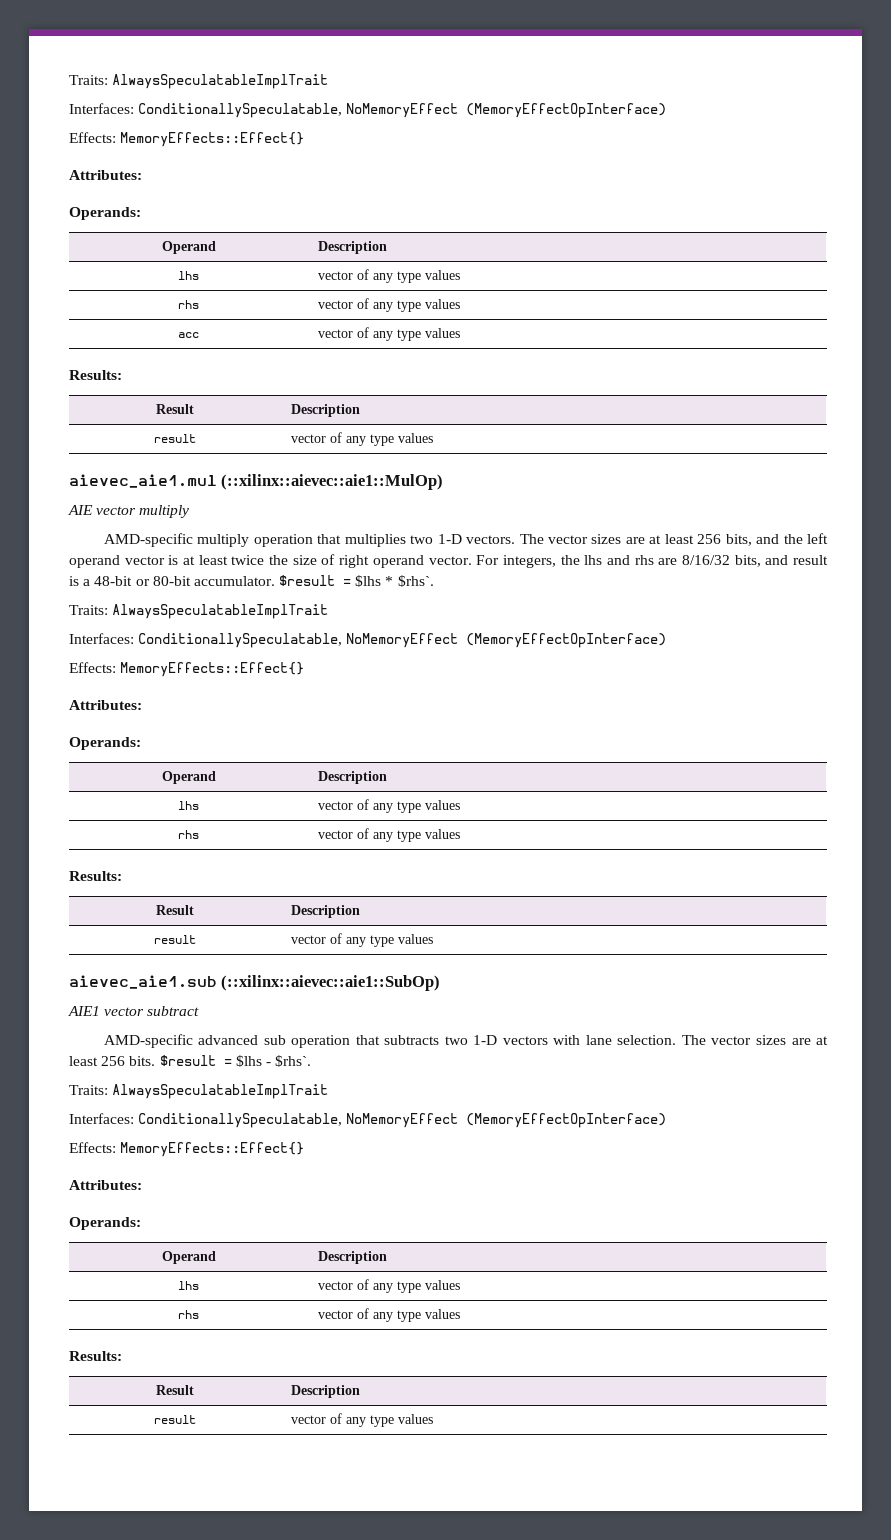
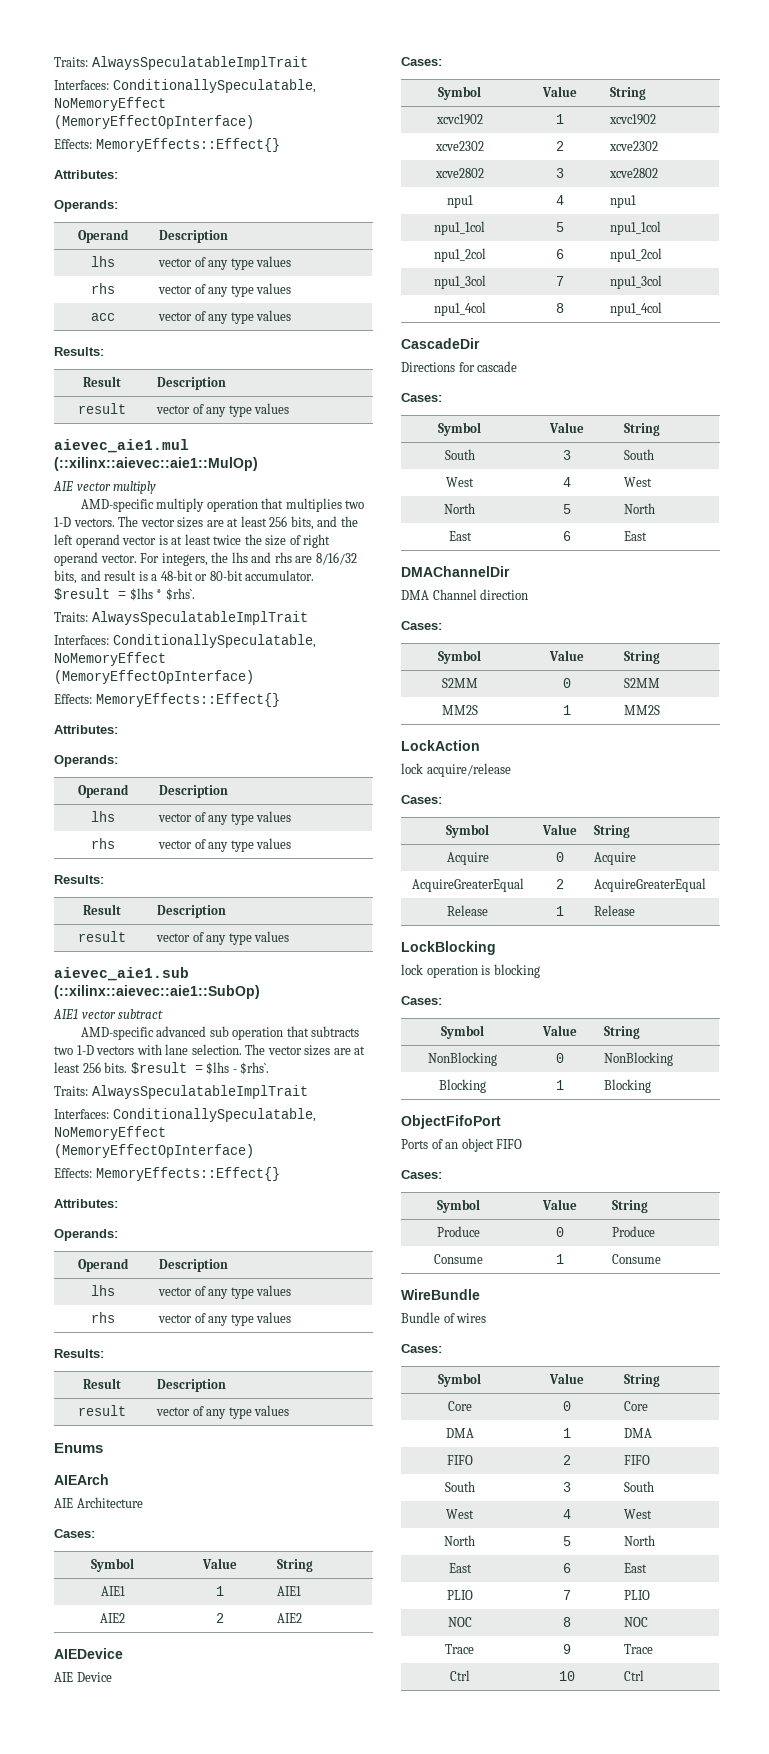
(434, 1419) none -> [54,1443,103,1453] [54,1474,109,1485] [54,1497,143,1508] [54,1529,95,1538] [91,1558,134,1572] [202,1558,237,1569] [277,1559,314,1572] [100,1586,125,1596] [216,1586,224,1596] [277,1586,302,1596] [100,1613,125,1623] [216,1613,224,1623] [277,1613,303,1623] [54,1648,123,1659] [54,1672,112,1682] [401,57,442,66] [438,86,481,100] [542,86,577,97] [610,87,647,100] [435,114,483,125] [556,114,564,124] [609,114,657,125] [434,141,484,151] [556,141,564,151] [609,141,659,151] [434,168,484,178] [556,168,564,178] [609,168,659,178] [446,195,473,208] [556,195,564,205] [610,195,637,208] [434,221,485,235] [556,222,564,232] [610,221,662,235] [433,248,486,262] [556,249,564,259] [610,248,663,262] [433,275,486,289] [556,276,564,286] [610,275,663,289] [433,302,486,316] [556,303,564,313] [610,302,663,316] [401,338,480,349] [401,361,518,372] [401,393,442,402] [438,422,481,436] [549,422,584,433] [624,423,661,436] [444,449,475,460] [563,450,571,460] [624,449,655,460] [446,477,474,487] [563,477,571,487] [624,477,653,487] [444,503,475,514] [563,504,571,514] [624,503,656,514] [448,531,472,541] [563,531,571,541] [624,531,648,541] [401,566,510,577] [401,589,529,600] [401,621,442,630] [438,650,481,664] [549,650,584,661] [624,651,661,664] [441,678,478,688] [563,678,571,688] [624,678,661,688] [441,705,478,715] [563,705,571,715] [624,705,661,715] [401,740,480,751] [401,763,511,777] [401,795,442,804] [446,824,489,838] [542,824,577,835] [594,825,631,838] [446,852,489,865] [556,852,564,862] [594,852,637,865] [411,878,524,892] [556,879,564,889] [594,878,707,892] [447,905,488,916] [556,906,564,916] [594,905,636,916] [401,941,496,955] [401,964,540,978] [401,996,442,1005] [441,1025,484,1039] [542,1025,577,1036] [604,1026,641,1039] [428,1052,497,1066] [556,1053,564,1063] [604,1052,674,1066] [439,1079,486,1093] [556,1080,564,1090] [604,1079,652,1093] [401,1115,501,1129] [401,1138,523,1152] [401,1170,442,1179] [437,1199,480,1213] [542,1199,577,1210] [612,1200,649,1213] [437,1226,480,1237] [556,1227,564,1237] [612,1226,656,1237] [434,1254,483,1264] [556,1254,564,1264] [612,1254,662,1264] [401,1289,480,1300] [401,1312,487,1323] [401,1344,442,1353] [438,1373,481,1387] [549,1373,584,1384] [624,1374,661,1387] [447,1401,472,1411] [563,1401,571,1411] [624,1401,649,1411] [445,1428,474,1438] [563,1428,571,1438] [624,1428,653,1438] [446,1455,473,1465] [563,1455,571,1465] [624,1455,651,1465] [444,1481,475,1492] [563,1482,571,1492] [624,1481,655,1492] [446,1509,474,1519] [563,1509,571,1519] [624,1509,653,1519] [444,1535,475,1546] [563,1536,571,1546] [624,1535,656,1546] [448,1563,472,1573] [563,1563,571,1573] [624,1563,648,1573] [446,1590,473,1600] [563,1590,571,1600] [624,1590,651,1600] [447,1617,472,1627] [563,1617,571,1627] [624,1617,649,1627] [445,1644,474,1654] [563,1644,571,1654] [624,1644,654,1654] [449,1670,470,1681] [559,1671,575,1681] [624,1670,645,1681] // Enums // AIEArch // AIE Architecture // Cases: // Symbol | Value | String // AIE1 | 1 | AIE1 // AIE2 | 2 | AIE2 // AIEDevice // AIE Device // Cases: // Symbol | Value | String // xcvc1902 | 1 | xcvc1902 // xcve2302 | 2 | xcve2302 // xcve2802 | 3 | xcve2802 // npu1 | 4 | npu1 // npu1_1col | 5 | npu1_1col // npu1_2col | 6 | npu1_2col // npu1_3col | 7 | npu1_3col // npu1_4col | 8 | npu1_4col // CascadeDir // Directions for cascade // Cases: // Symbol | Value | String // South | 3 | South // West | 4 | West // North | 5 | North // East | 6 | East // DMAChannelDir // DMA Channel direction // Cases: // Symbol | Value | String // S2MM | 0 | S2MM // MM2S | 1 | MM2S // LockAction // lock acquire/release // Cases: // Symbol | Value | String // Acquire | 0 | Acquire // AcquireGreaterEqual | 2 | AcquireGreaterEqual // Release | 1 | Release // LockBlocking // lock operation is blocking // Cases: // Symbol | Value | String // NonBlocking | 0 | NonBlocking // Blocking | 1 | Blocking // ObjectFifoPort // Ports of an object FIFO // Cases: // Symbol | Value | String // Produce | 0 | Produce // Consume | 1 | Consume // WireBundle // Bundle of wires // Cases: // Symbol | Value | String // Core | 0 | Core // DMA | 1 | DMA // FIFO | 2 | FIFO // South | 3 | South // West | 4 | West // North | 5 | North // East | 6 | East // PLIO | 7 | PLIO // NOC | 8 | NOC // Trace | 9 | Trace // Ctrl | 10 | Ctrl

